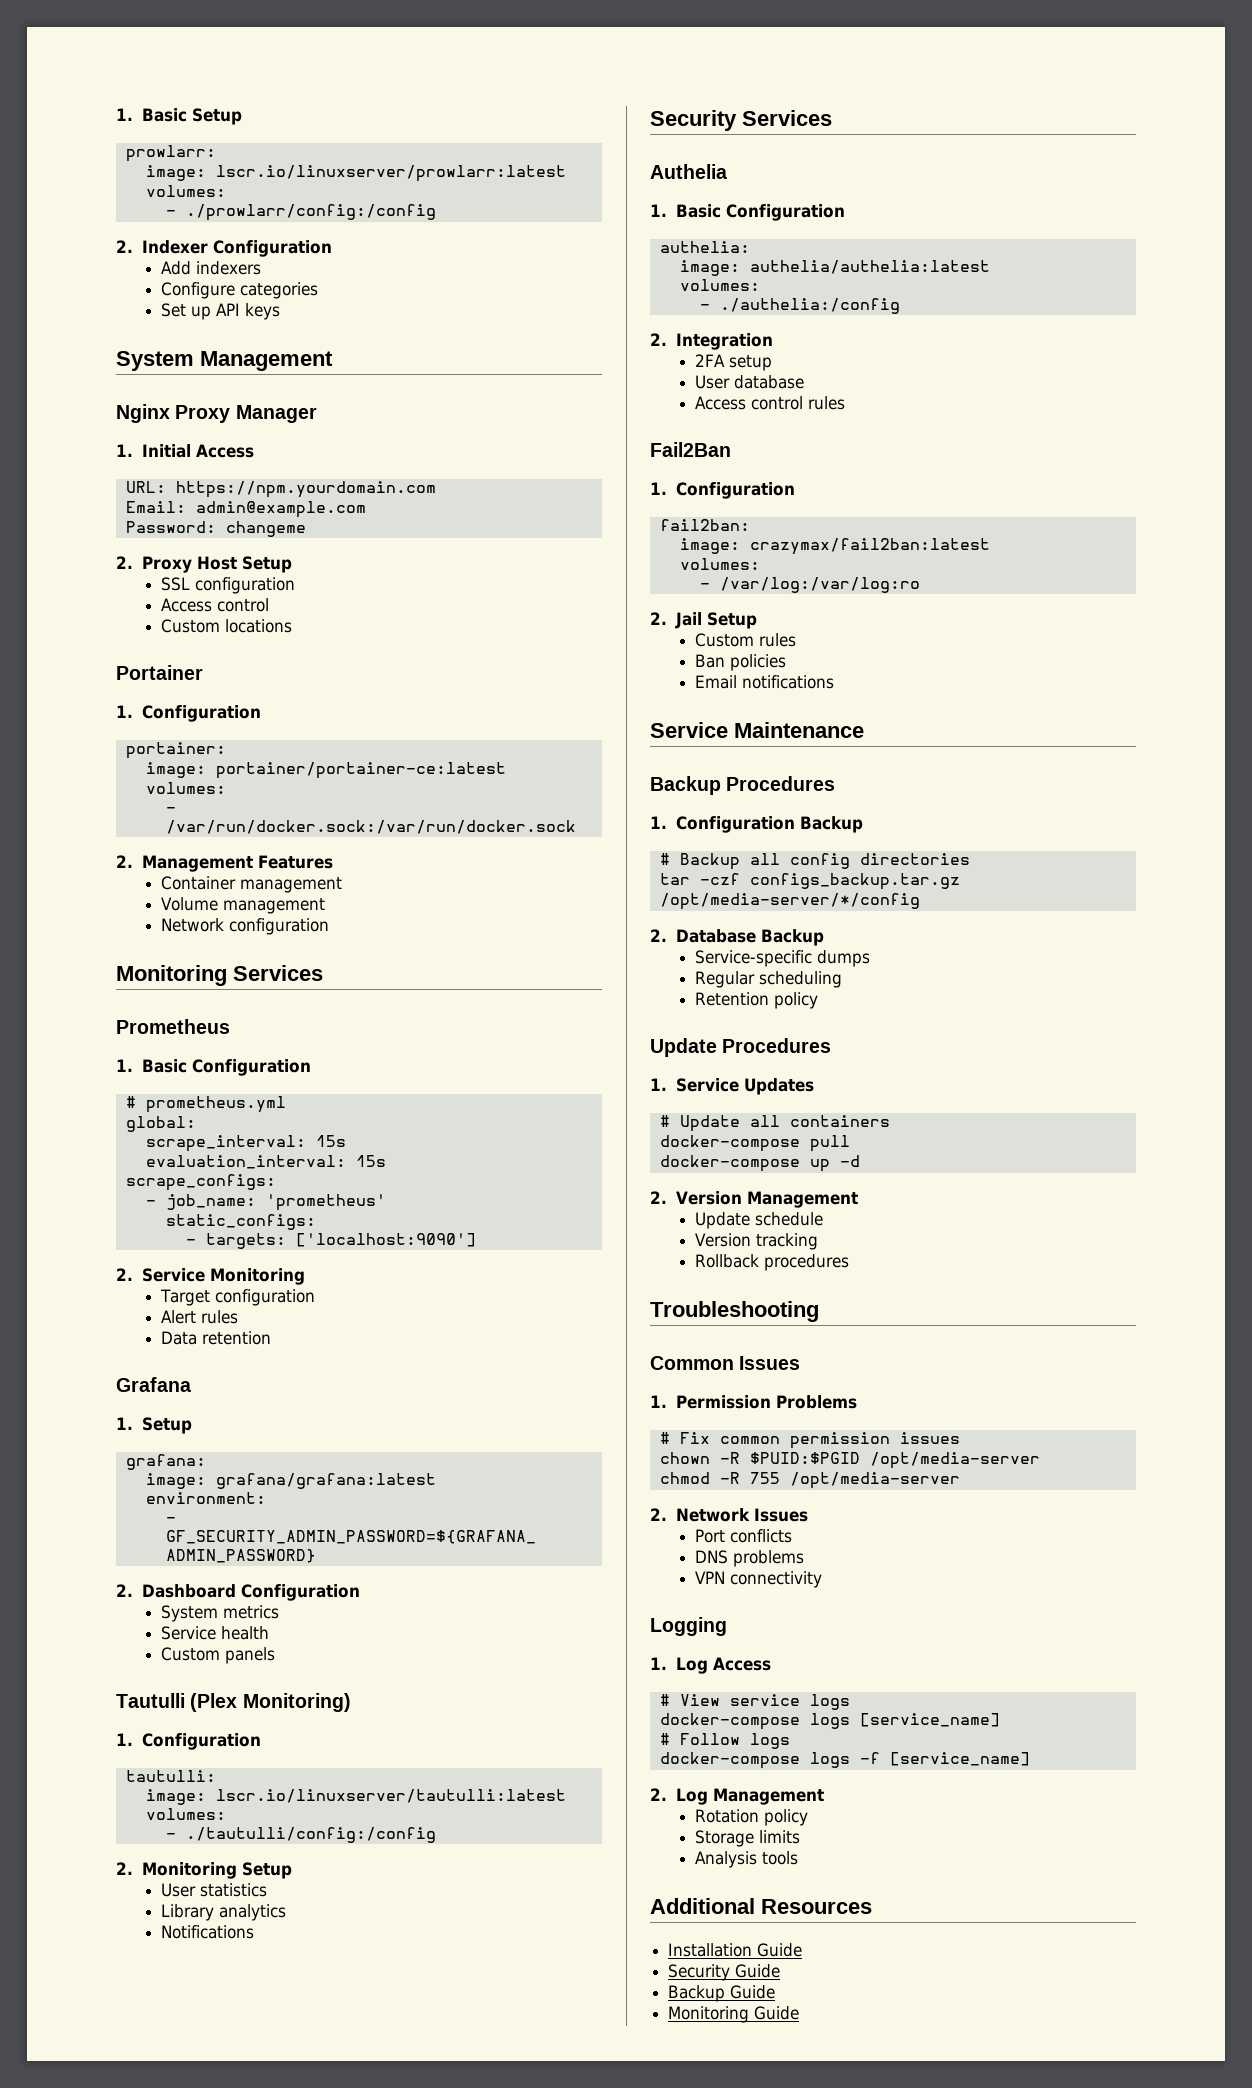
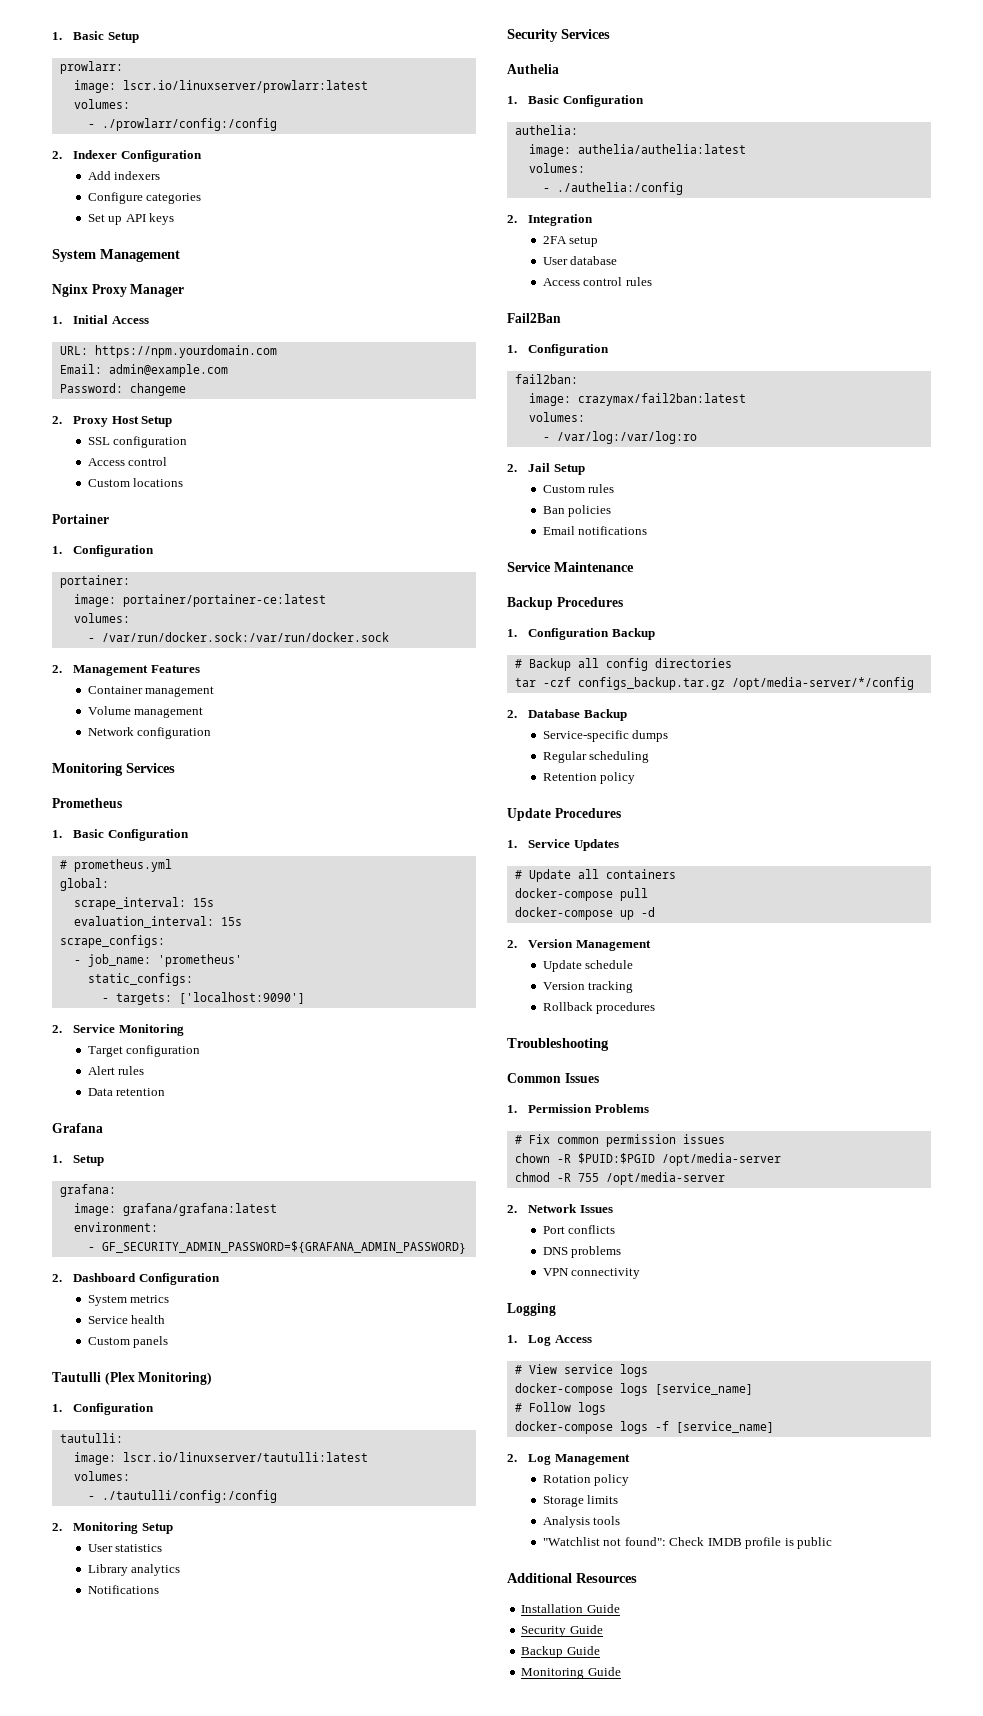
(798, 1858) none -> [542,1537,833,1549] // "Watchlist not found": Check IMDB profile is public

